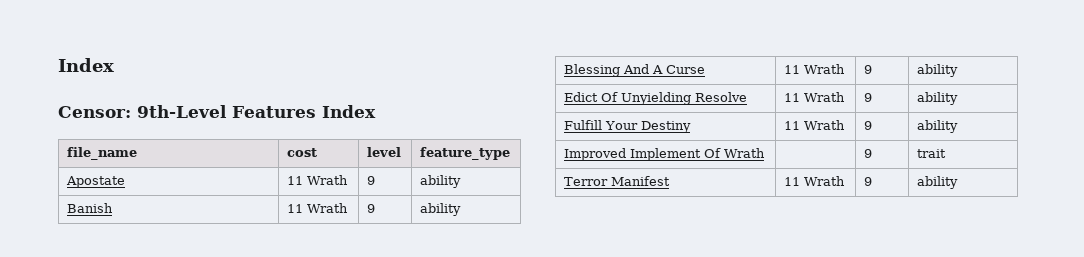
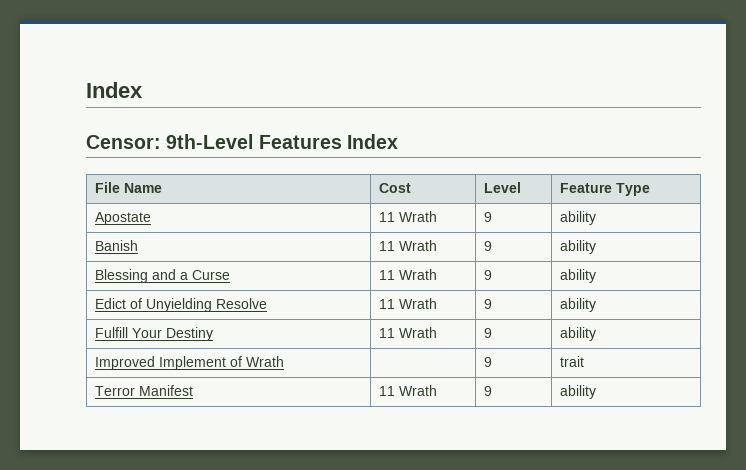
[67,147,138,160] [287,148,318,157] [367,147,402,157] [420,147,511,160] file_name | cost | level | feature_type -> [95,182,163,193] [379,183,412,193] [484,182,522,193] [560,183,651,196] File Name | Cost | Level | Feature Type
[623,64,664,74] And A -> [152,269,189,280] and a
[601,92,619,102] Of -> [130,298,143,309] of
[704,148,722,158] Of -> [230,356,243,367] of

